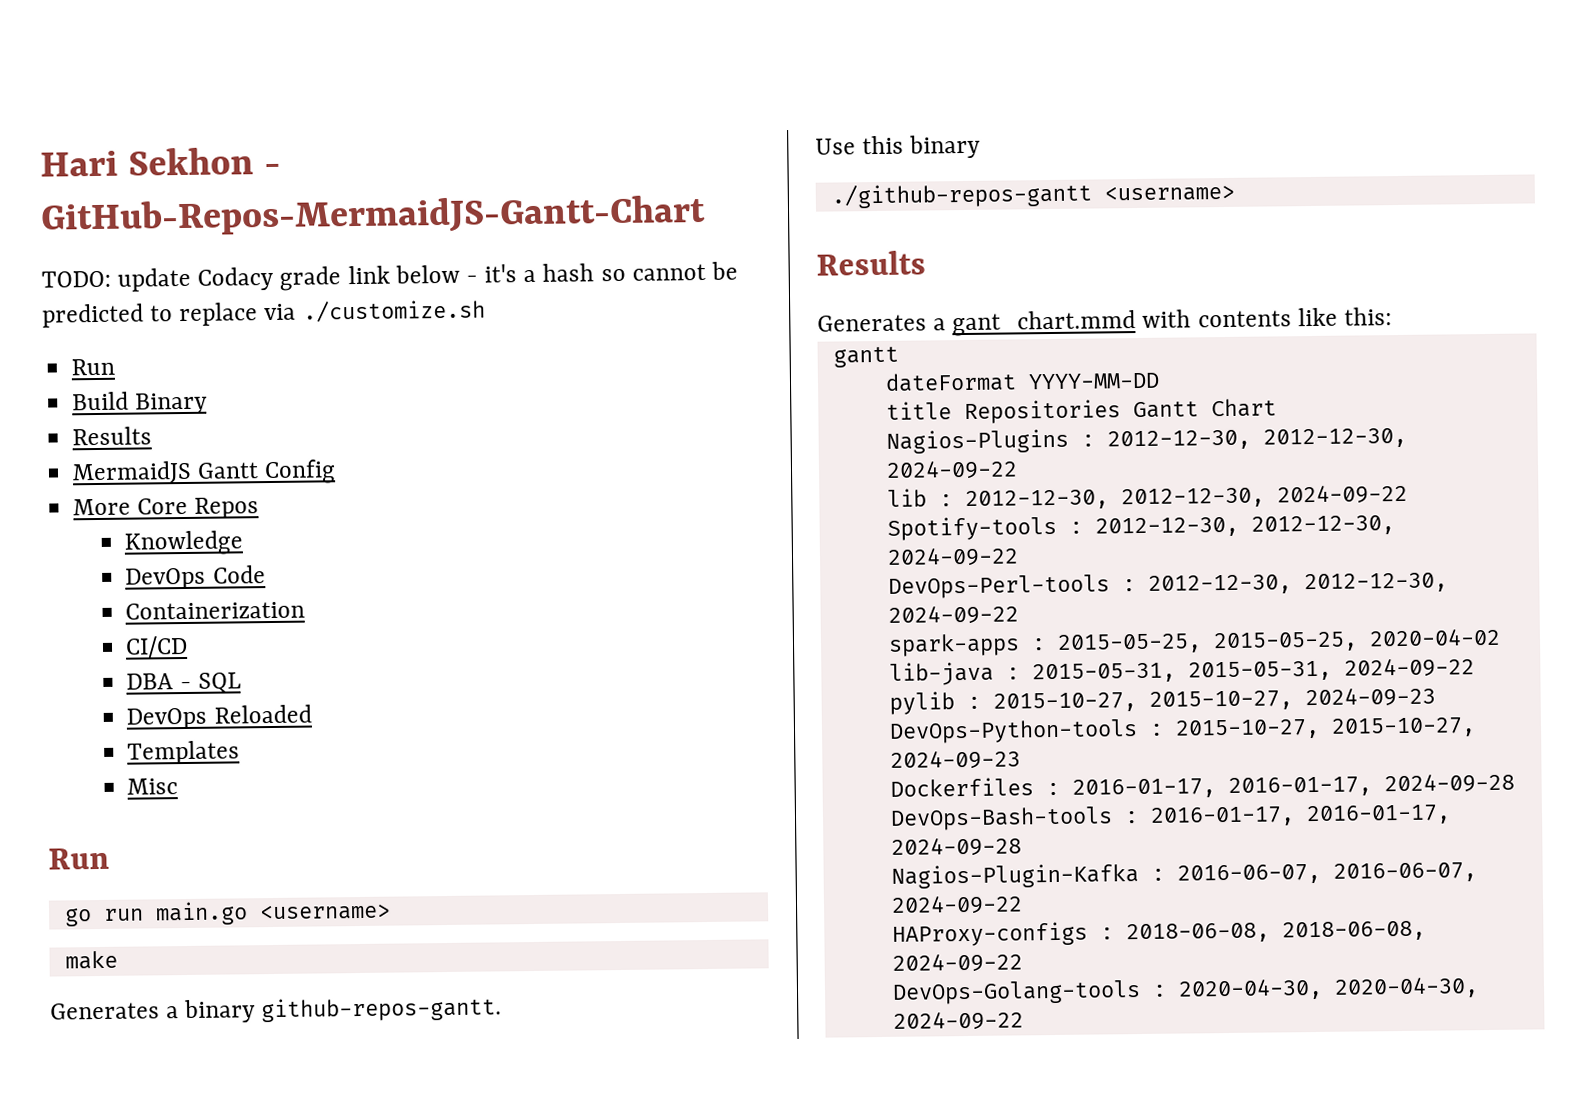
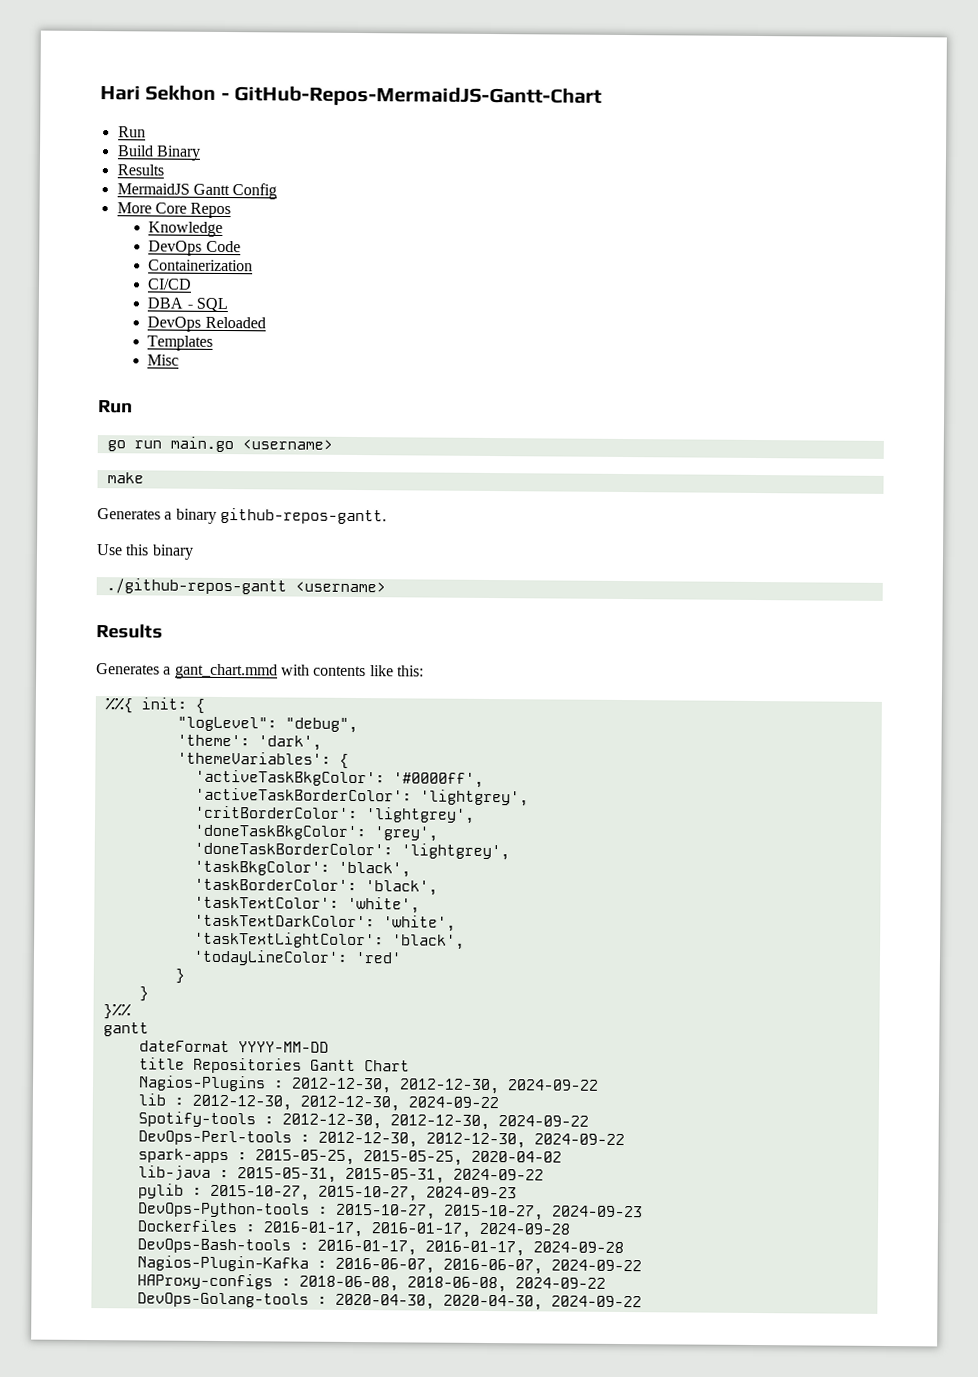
[41,261,738,292] [42,299,486,328] // TODO: update Codacy grade link below - it's a hash so cannot be predicted to replace via ./customize.sh -> (603, 97) none
(1392, 316) none -> [104,697,205,714] [176,716,358,734] [176,734,322,751] [176,751,349,769] [194,769,484,788] [194,787,529,807] [194,805,475,824] [193,824,438,842] [193,842,510,861] [193,860,411,878] [193,878,438,896] [193,896,420,914] [193,914,456,932] [193,931,465,950] [192,949,402,966] [174,968,185,984] [138,986,149,1002] [102,1003,131,1020] // %%{ init: { // "logLevel": "debug", // 'theme': 'dark', // 'themeVariables': { // 'activeTaskBkgColor': '#0000ff', // 'activeTaskBorderColor': 'lightgrey', // 'critBorderColor': 'lightgrey', // 'doneTaskBkgColor': 'grey', // 'doneTaskBorderColor': 'lightgrey', // 'taskBkgColor': 'black', // 'taskBorderColor': 'black', // 'taskTextColor': 'white', // 'taskTextDarkColor': 'white', // 'taskTextLightColor': 'black', // 'todayLineColor': 'red' // } // } // }%%

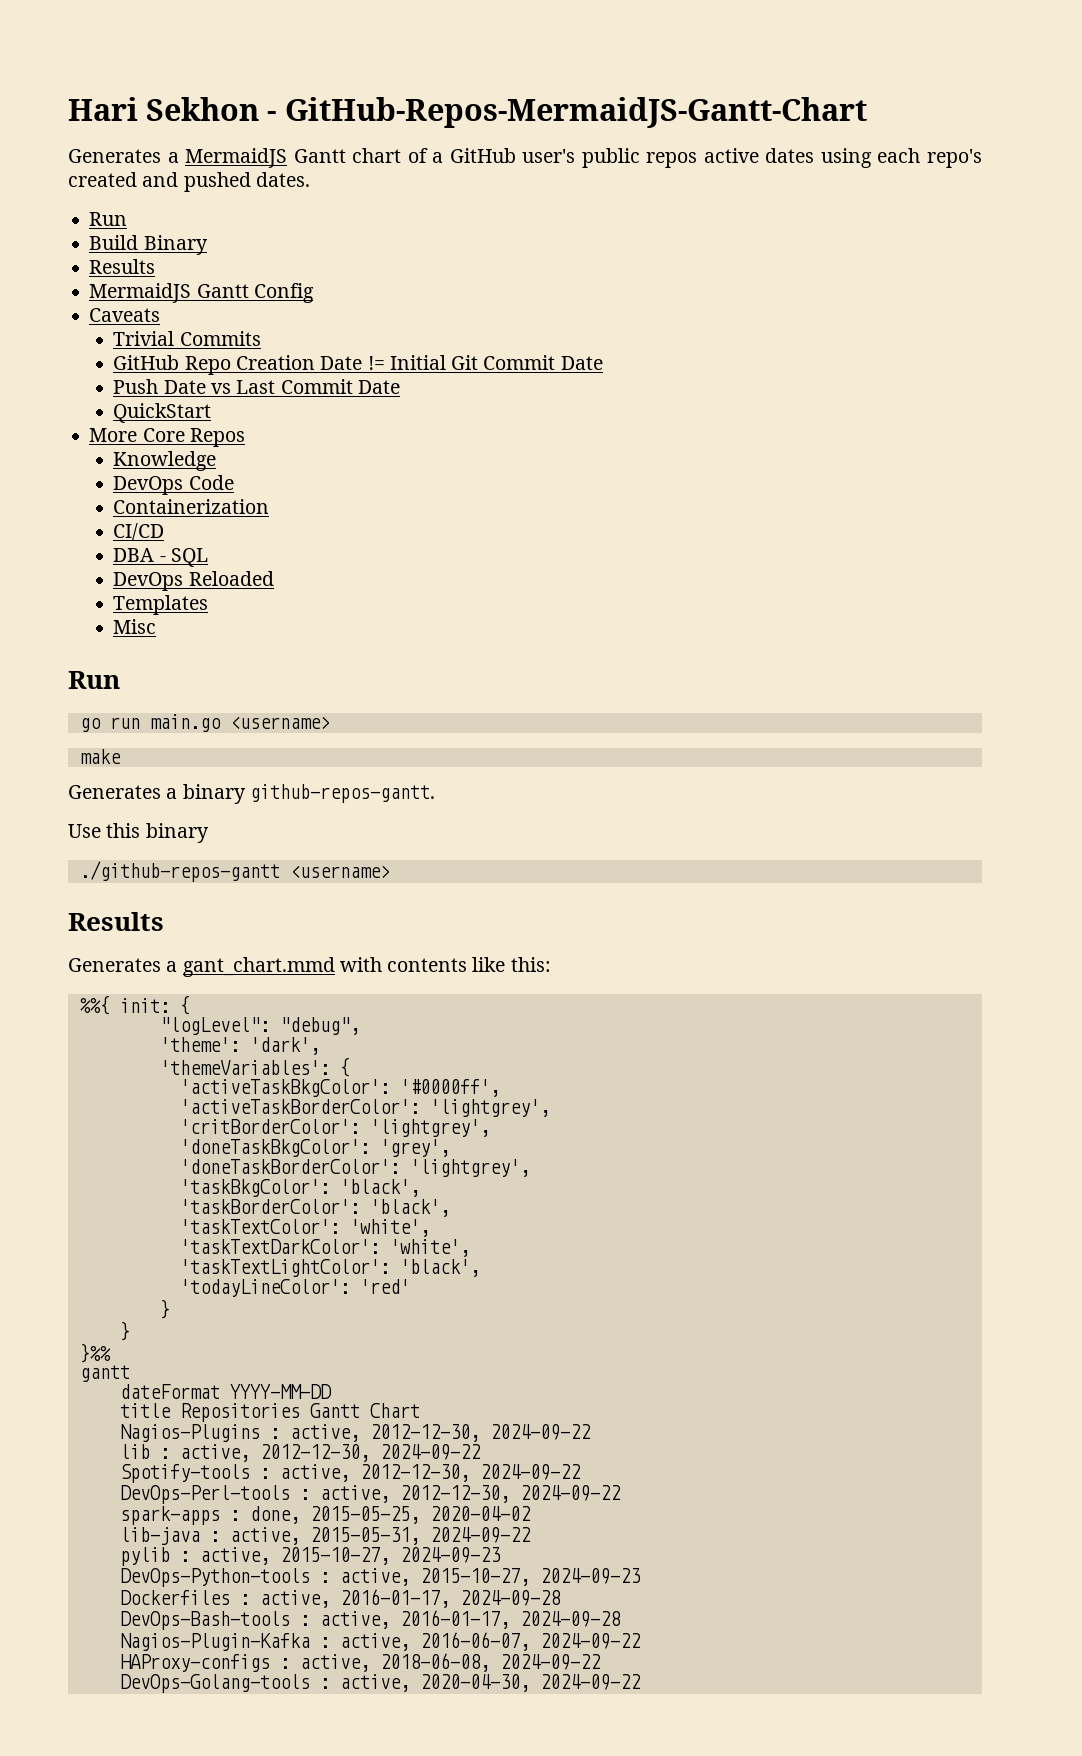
(603, 97) none -> [68,148,982,168] [68,172,310,192] // Generates a MermaidJS Gantt chart of a GitHub user's public repos active dates using each repo's created and pushed dates.
(278, 191) none -> [89,308,161,322] [113,331,261,346] [113,355,603,375] [113,379,400,394] [113,403,212,423] // Caveats // Trivial Commits // GitHub Repo Creation Date != Initial Git Commit Date // Push Date vs Last Commit Date // QuickStart
[290,1077,392,1094] 2012-12-30, -> [289,1424,360,1442] active,
[191,1094,292,1111] 2012-12-30, -> [179,1444,250,1462] active,
[281,1113,382,1130] 2012-12-30, -> [279,1464,350,1482] active,
[317,1131,418,1148] 2012-12-30, -> [319,1485,390,1503] active,
[254,1149,355,1166] 2015-05-25, -> [249,1506,300,1524] done,
[236,1167,337,1183] 2015-05-31, -> [229,1527,300,1545] active,
[209,1184,310,1201] 2015-10-27, -> [199,1547,270,1565] active,
[335,1203,436,1220] 2015-10-27, -> [339,1568,410,1586] active,
[262,1221,363,1238] 2016-01-17, -> [259,1590,330,1608] active,
[316,1239,417,1256] 2016-01-17, -> [319,1611,390,1629] active,
[334,1257,435,1274] 2016-06-07, -> [339,1633,410,1651] active,
[298,1275,399,1292] 2018-06-08, -> [299,1654,370,1672] active,
[334,1293,435,1310] 2020-04-30, -> [339,1674,410,1692] active,

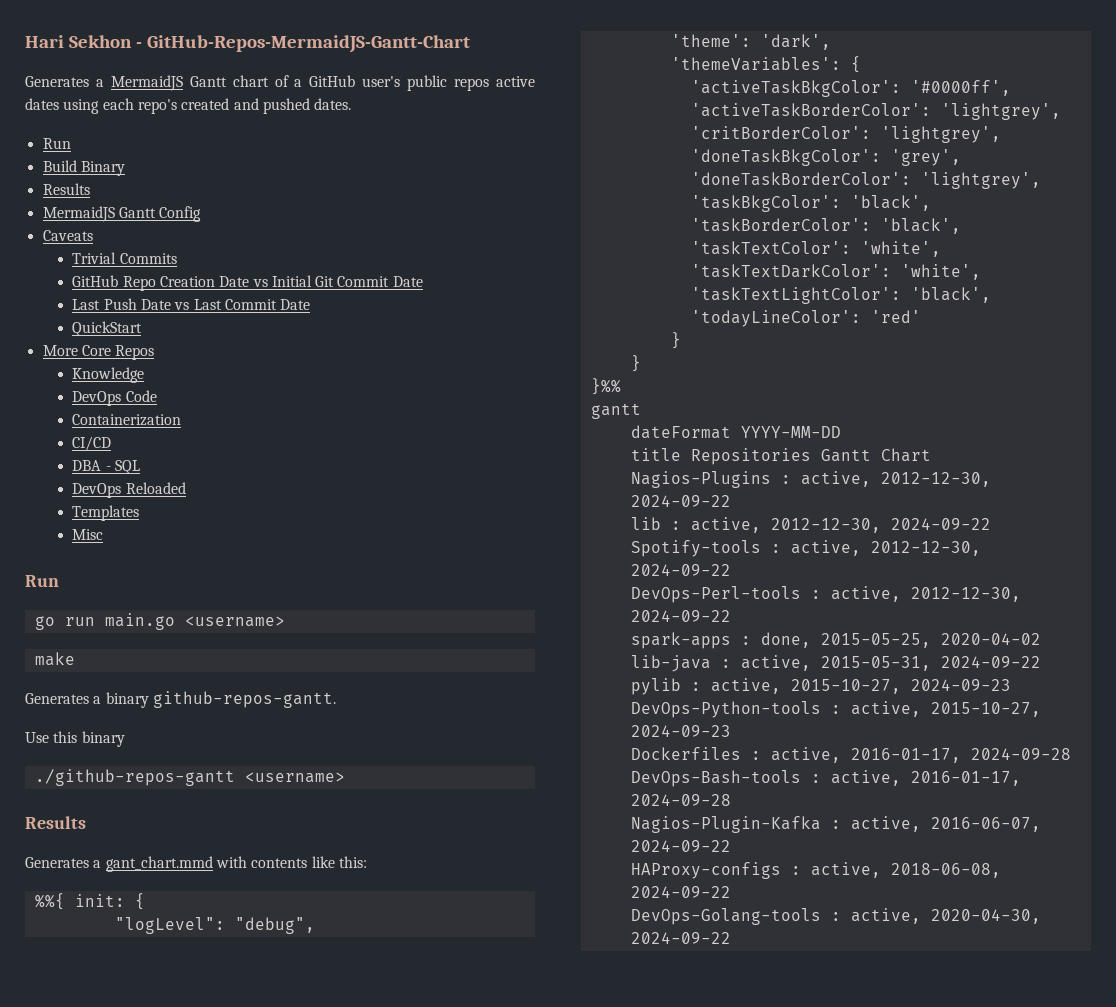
[367,356,385,370] != -> [252,279,268,287] vs
(603, 363) none -> [72,299,101,310] Last

